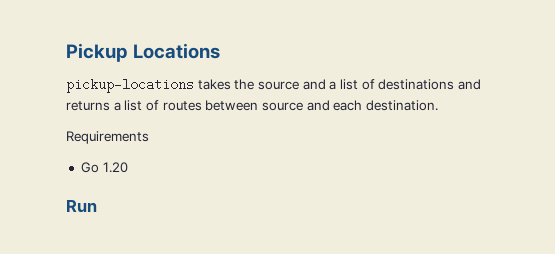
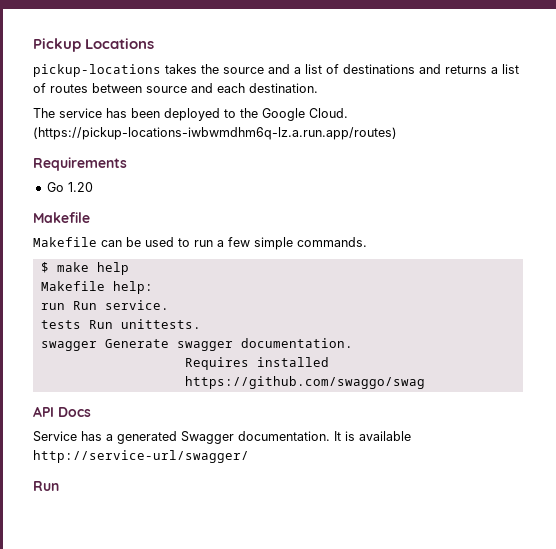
[66,131,149,144] [80,162,128,173] Requirements // Go 1.20 -> [33,108,348,121] [33,127,397,140] [33,157,127,171] [46,182,93,192] [33,212,90,223] [33,237,367,250] [40,262,129,275] [40,281,153,294] [40,300,169,310] [40,319,201,329] [40,338,353,351] [184,357,329,370] [184,376,425,389] [33,406,91,417] [33,431,411,444] [33,450,249,463] The service has been deployed to the Google Cloud. (https://pickup-locations-iwbwmdhm6q-lz.a.run.app/routes) // Requirements // Go 1.20 // Makefile // Makefile can be used to run a few simple commands. // $ make help // Makefile help: // run Run service. // tests Run unittests. // swagger Generate swagger documentation. // Requires installed https://github.com/swaggo/swag // API Docs // Service has a generated Swagger documentation. It is available http://service-url/swagger/

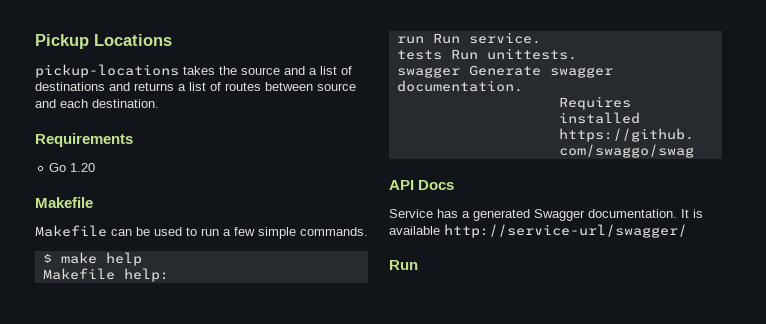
[33,108,348,121] [33,127,397,140] // The service has been deployed to the Google Cloud. (https://pickup-locations-iwbwmdhm6q-lz.a.run.app/routes) -> (159, 103) none

